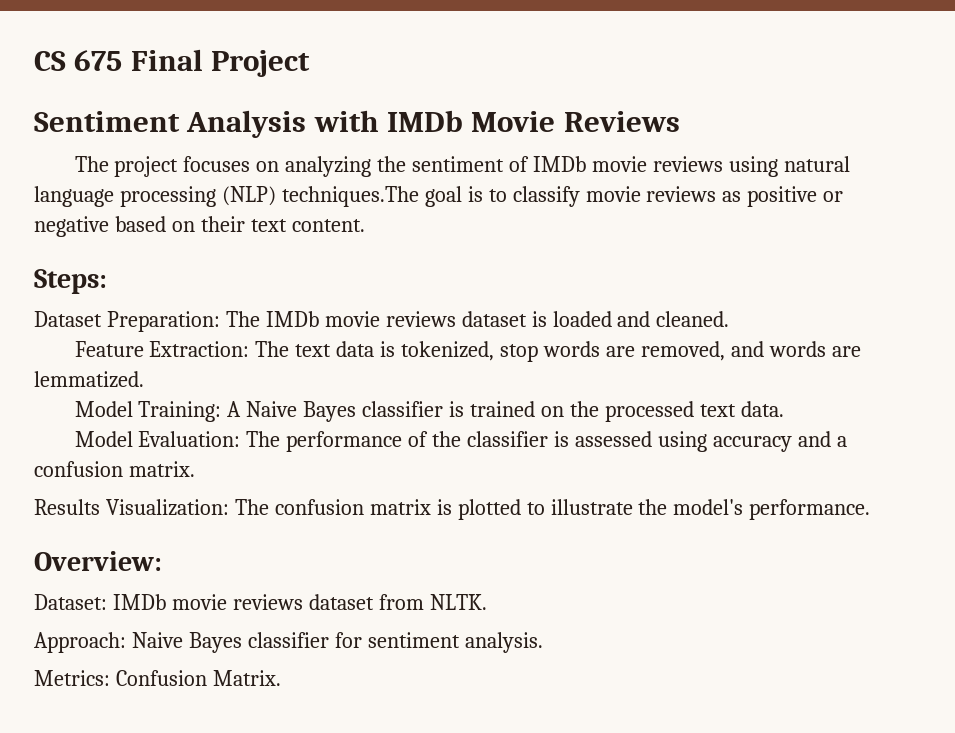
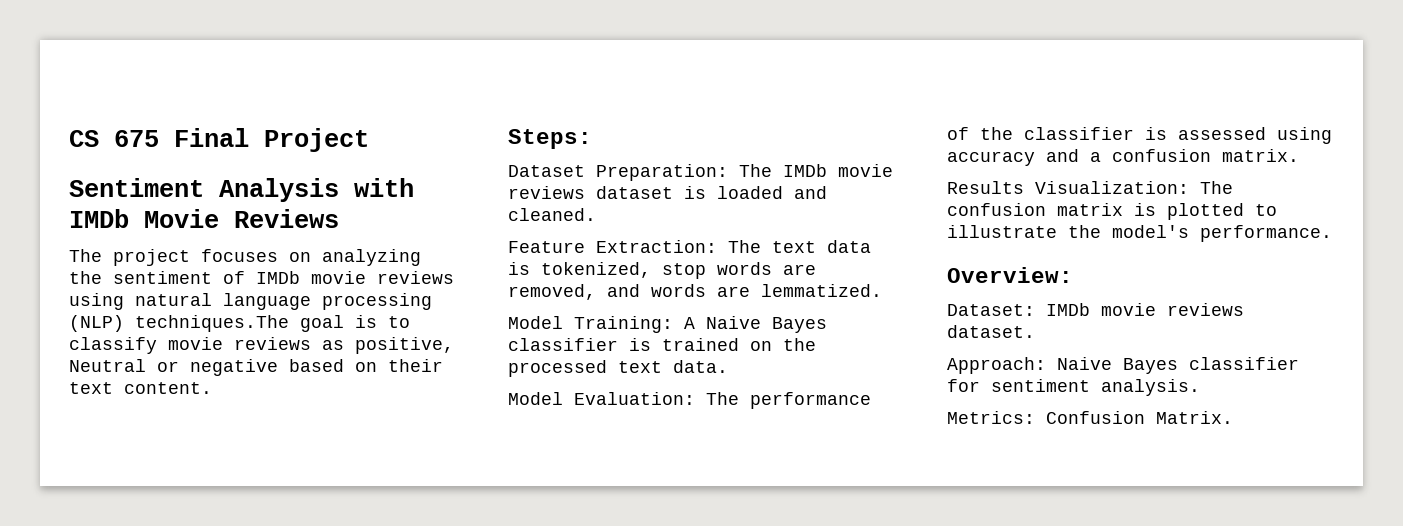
[747,186,818,207] positive -> [355,337,454,354] [69,359,146,372] positive, Neutral
[308,594,487,610] dataset from NLTK. -> [947,325,1035,338] dataset.

